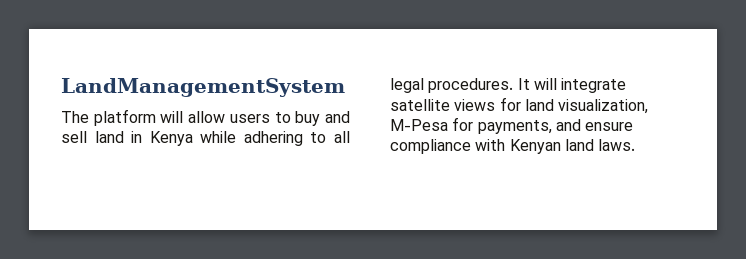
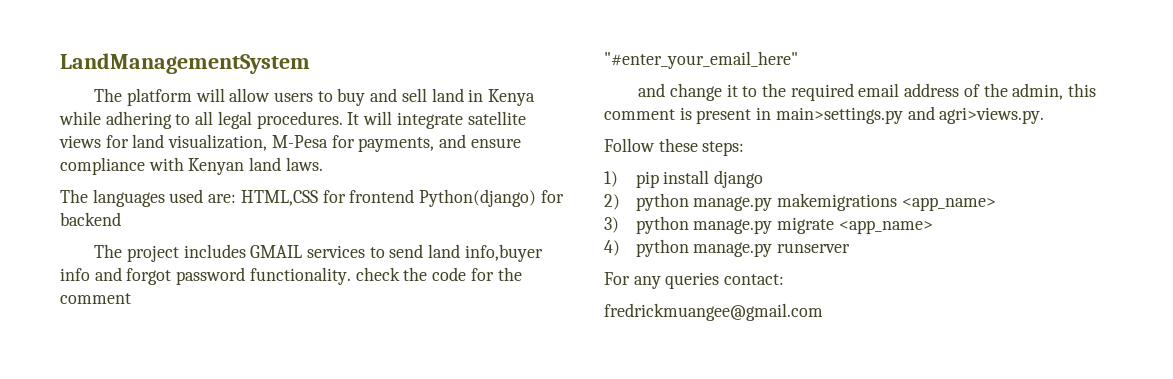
(636, 145) none -> [60,189,564,207] [60,212,121,226] [94,244,543,262] [60,267,522,285] [60,293,131,304] [604,51,798,69] [638,83,1097,101] [604,106,1045,124] [604,138,745,156] [604,170,764,188] [604,193,996,211] [604,216,933,234] [604,239,851,257] [604,272,785,289] [604,303,823,321] // The languages used are: HTML,CSS for frontend Python(django) for backend // The project includes GMAIL services to send land info,buyer info and forgot password functionality. check the code for the comment // "#enter_your_email_here" // and change it to the required email address of the admin, this comment is present in main>settings.py and agri>views.py. // Follow these steps: // 1) pip install django // 2) python manage.py makemigrations <app_name> // 3) python manage.py migrate <app_name> // 4) python manage.py runserver // For any queries contact: // fredrickmuangee@gmail.com

